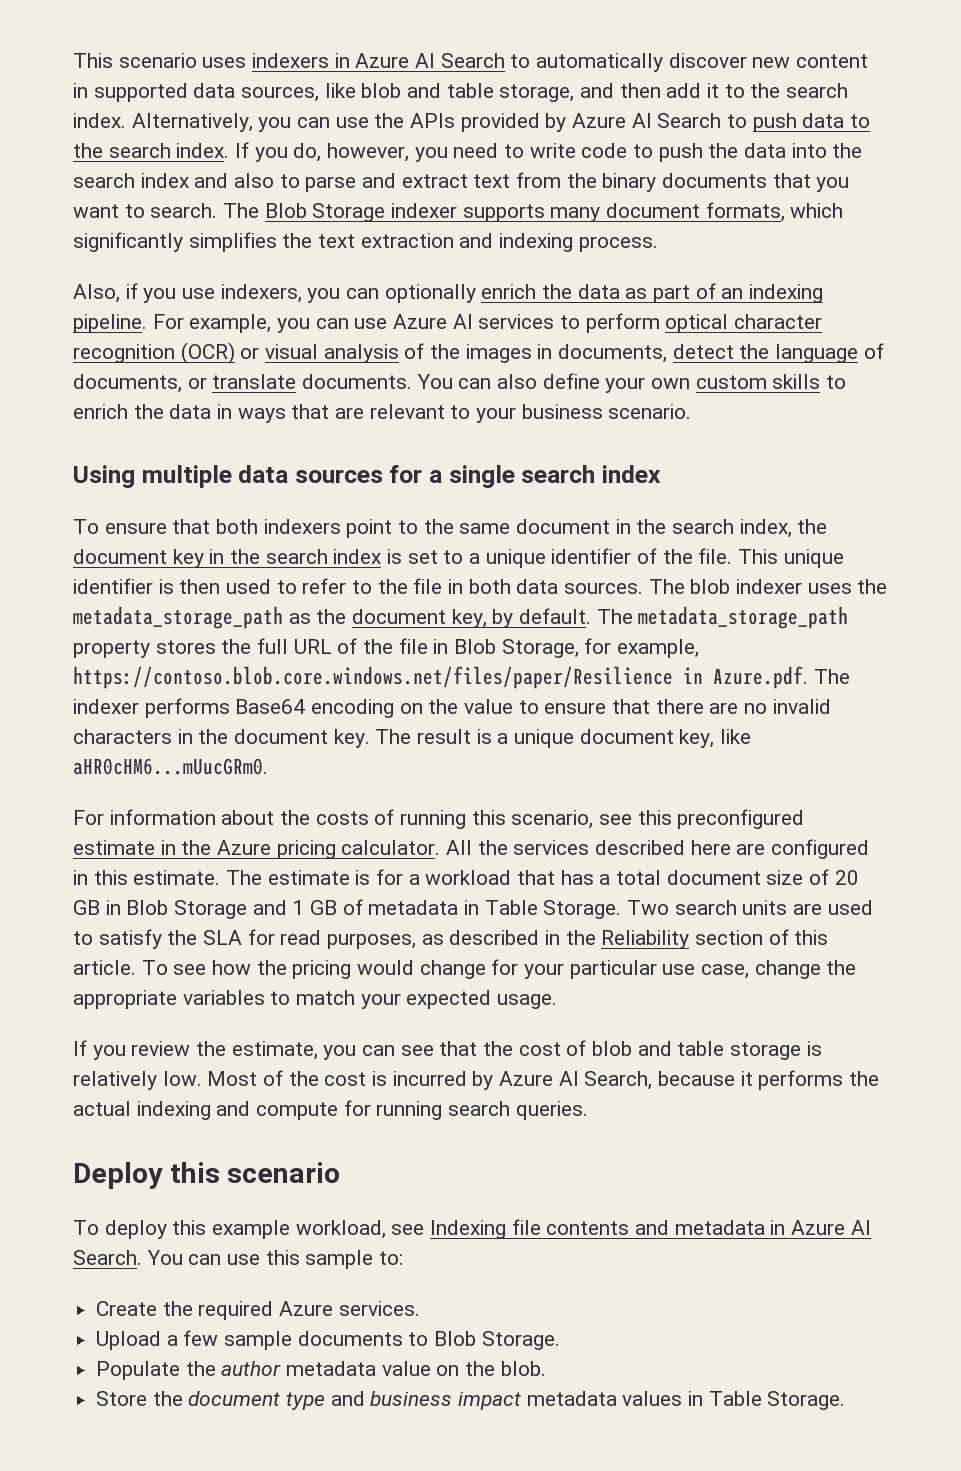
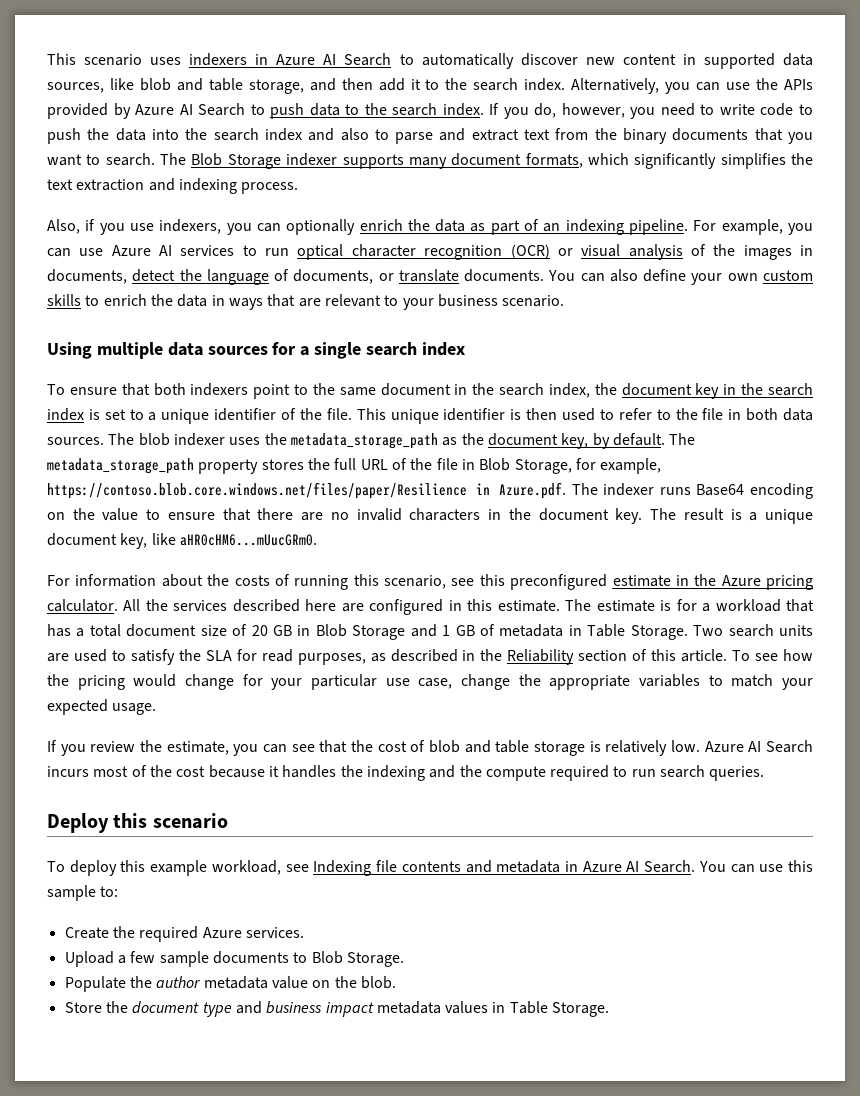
[585,313,660,333] perform -> [265,248,290,256] run
[144,698,230,718] performs -> [659,487,691,495] runs
[207,1070,880,1090] [73,1100,443,1120] Most of the cost is incurred by Azure AI Search, because it performs the actual indexing and compute for running -> [704,740,813,753] [47,765,656,781] Azure AI Search incurs most of the cost because it handles the indexing and the compute required to run

